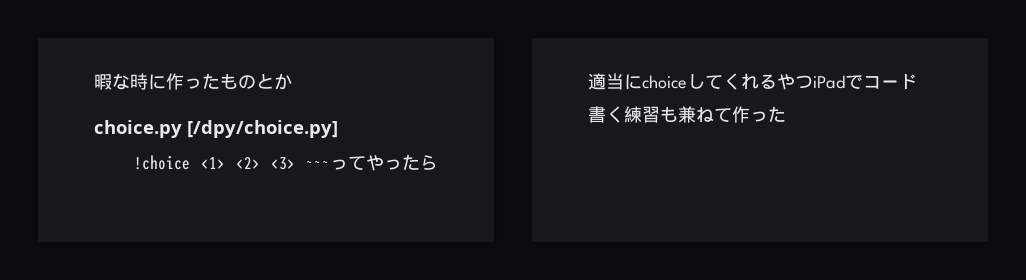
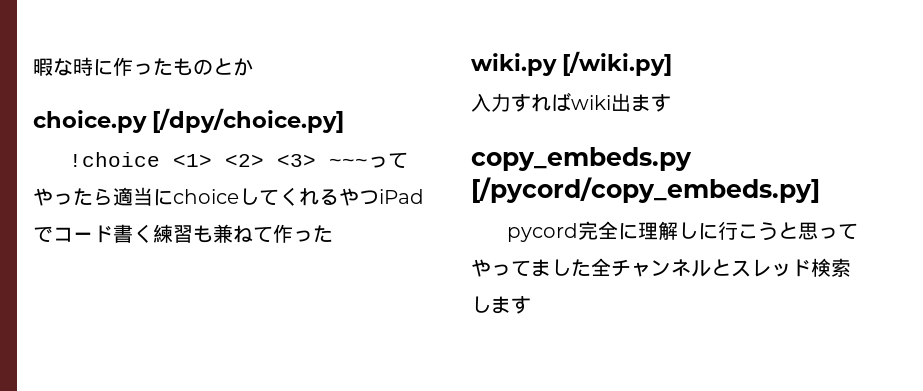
(786, 114) none -> [471,51,673,76] [471,92,671,112] [471,147,692,171] [471,177,820,203] [506,221,858,242] [471,258,851,277] [471,296,531,314] // wiki.py [/wiki.py] // 入力すればwiki出ます // copy_embeds.py [/pycord/copy_embeds.py] // pycord完全に理解しに行こうと思ってやってました全チャンネルとスレッド検索します

